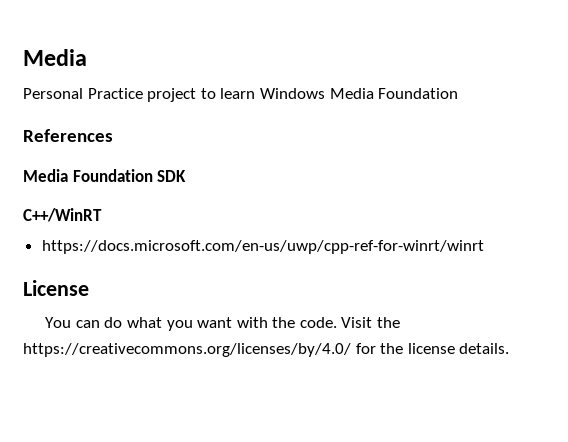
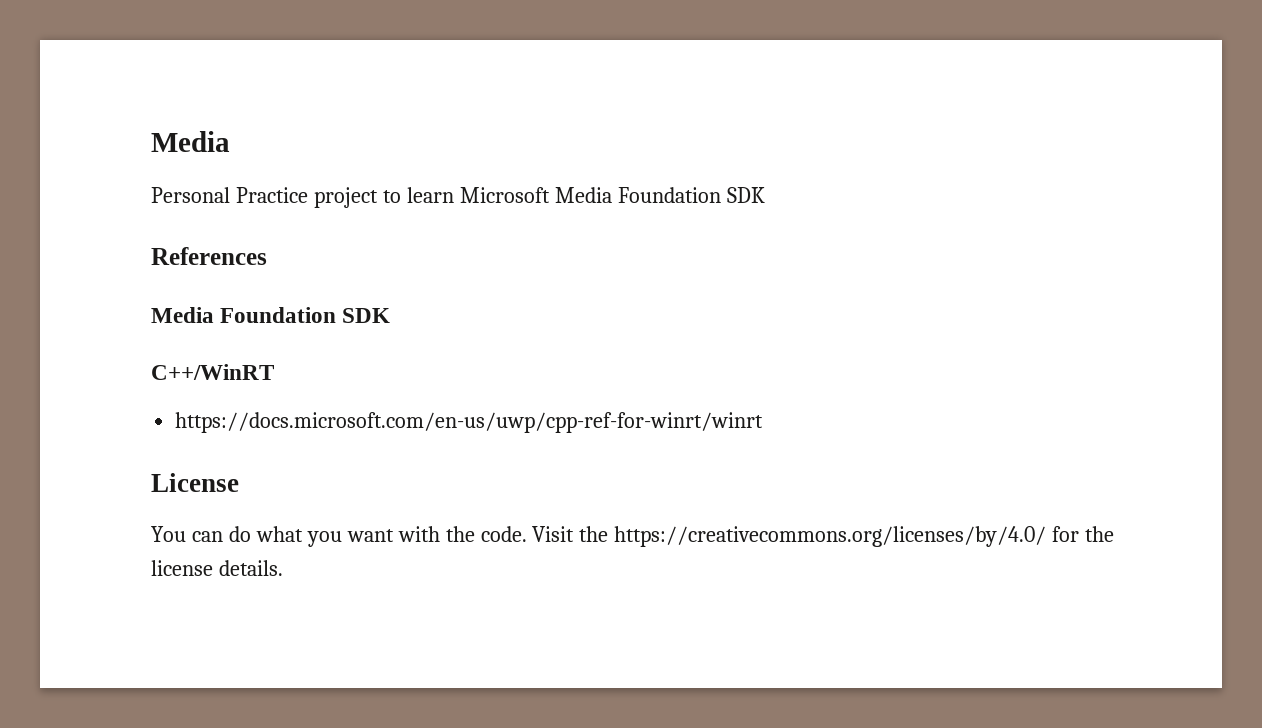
[259,88,459,99] Windows Media Foundation -> [459,187,765,203] Microsoft Media Foundation SDK

